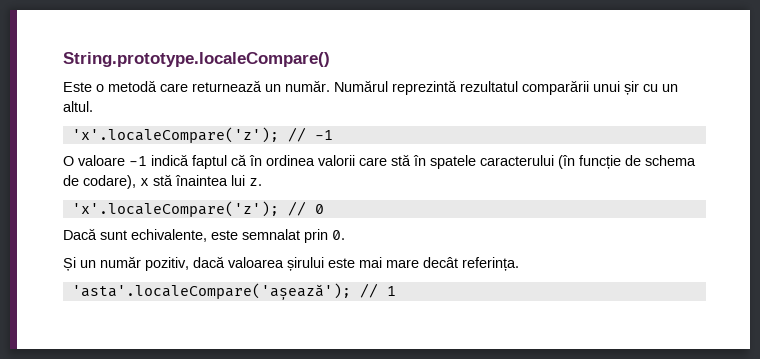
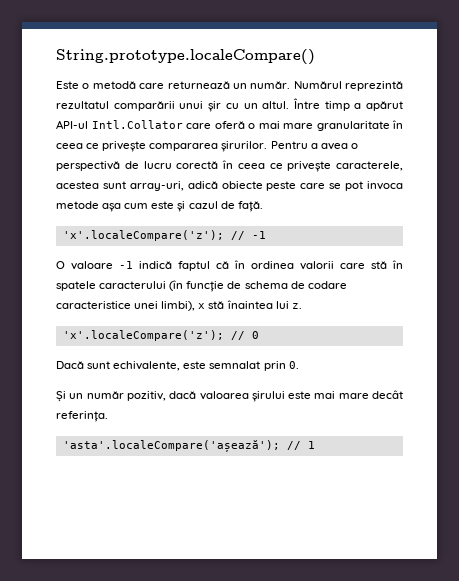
(93, 106) none -> [292,98,403,111] [56,120,403,131] [56,141,358,152] [56,160,403,172] [56,181,403,191] [56,201,263,212] Între timp a apărut API-ul Intl.Collator care oferă o mai mare granularitate în ceea ce privește compararea șirurilor. Pentru a avea o perspectivă de lucru corectă în ceea ce privește caracterele, acestea sunt array-uri, adică obiecte peste care se pot invoca metode așa cum este și cazul de față.
[83,175,136,189] codare), -> [307,281,347,289] [56,301,196,311] codare caracteristice unei limbi),

